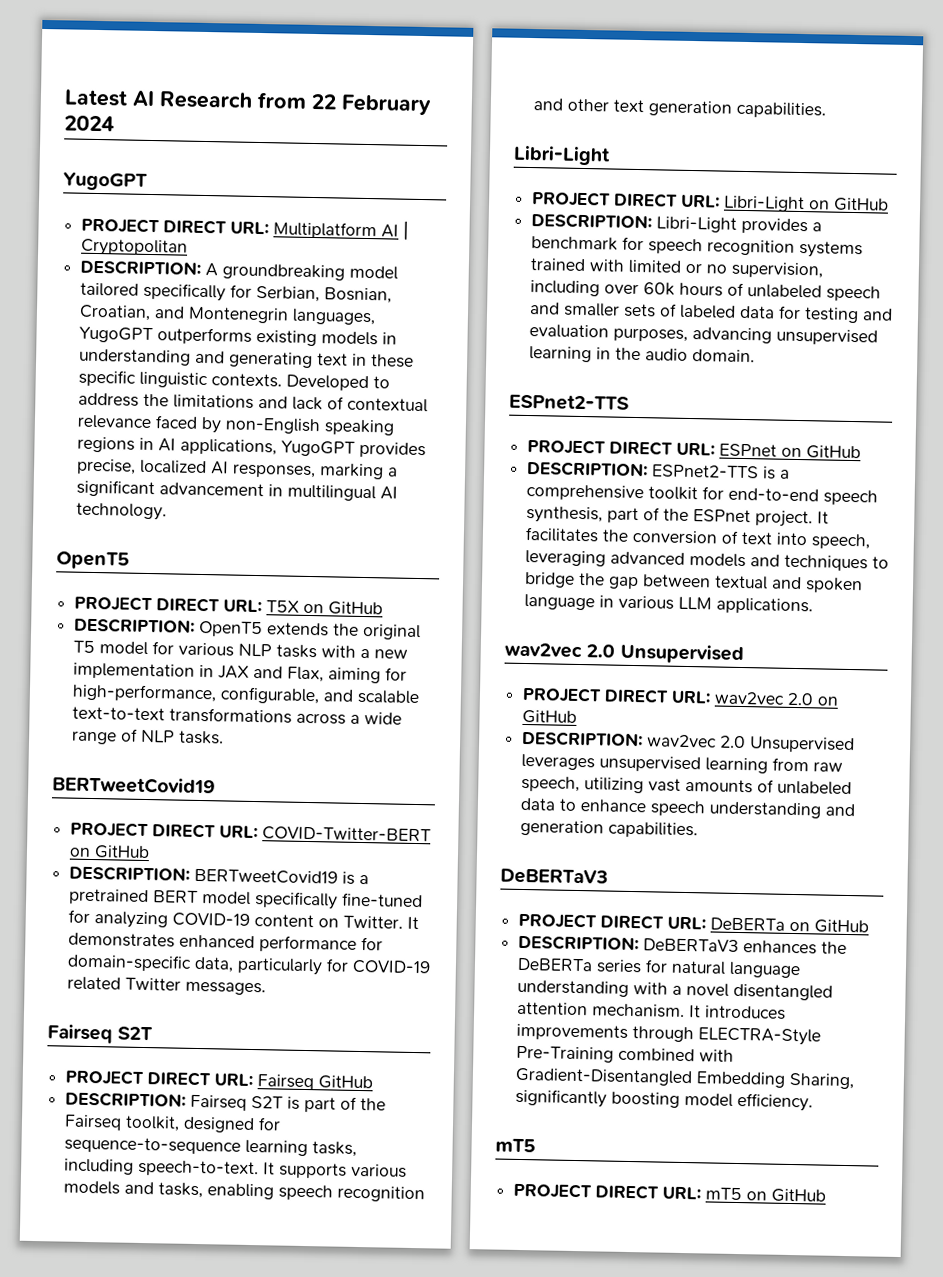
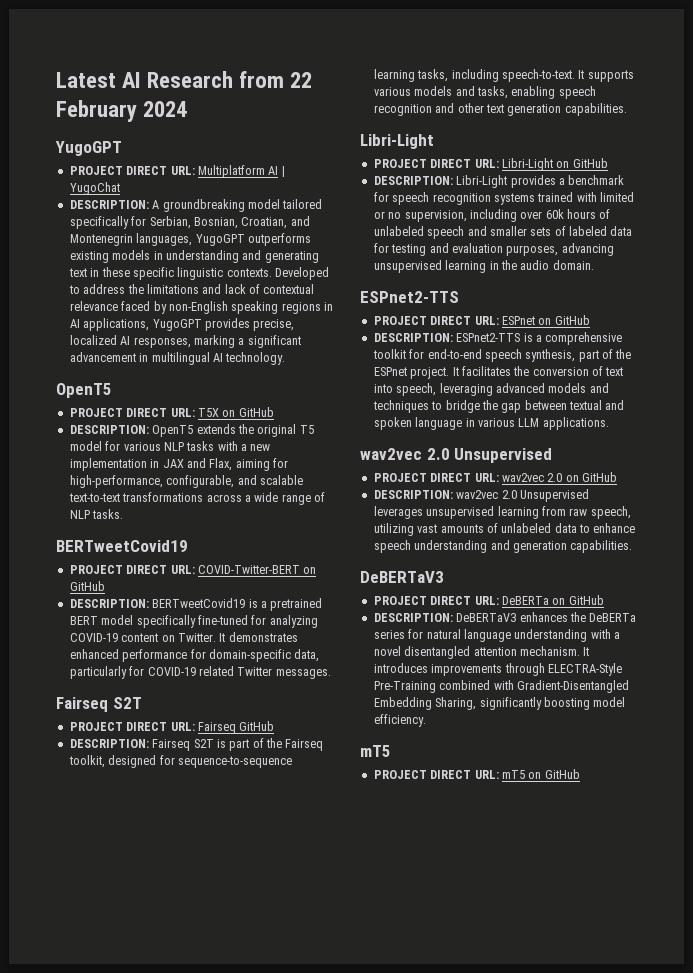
[81,238,189,257] Cryptopolitan -> [69,182,120,195] YugoChat

